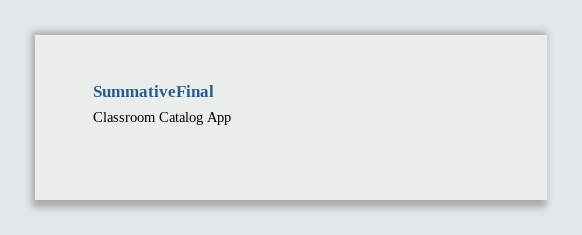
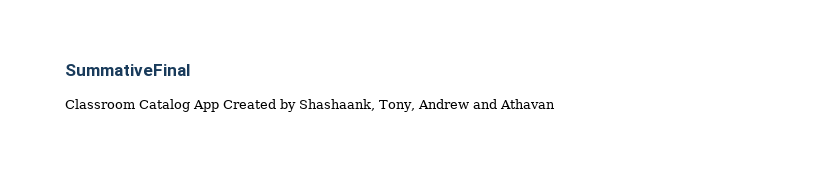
(231, 118) none -> [223,99,555,112] Created by Shashaank, Tony, Andrew and Athavan

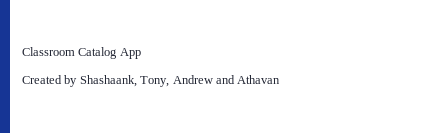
[65,64,190,76] SummativeFinal // -> (22, 51) none
(219, 106) none -> (141, 53) //

